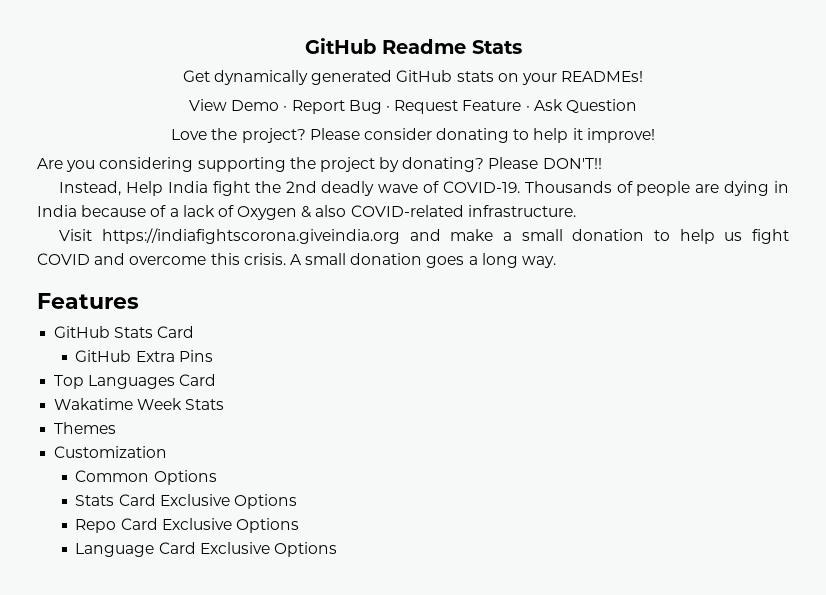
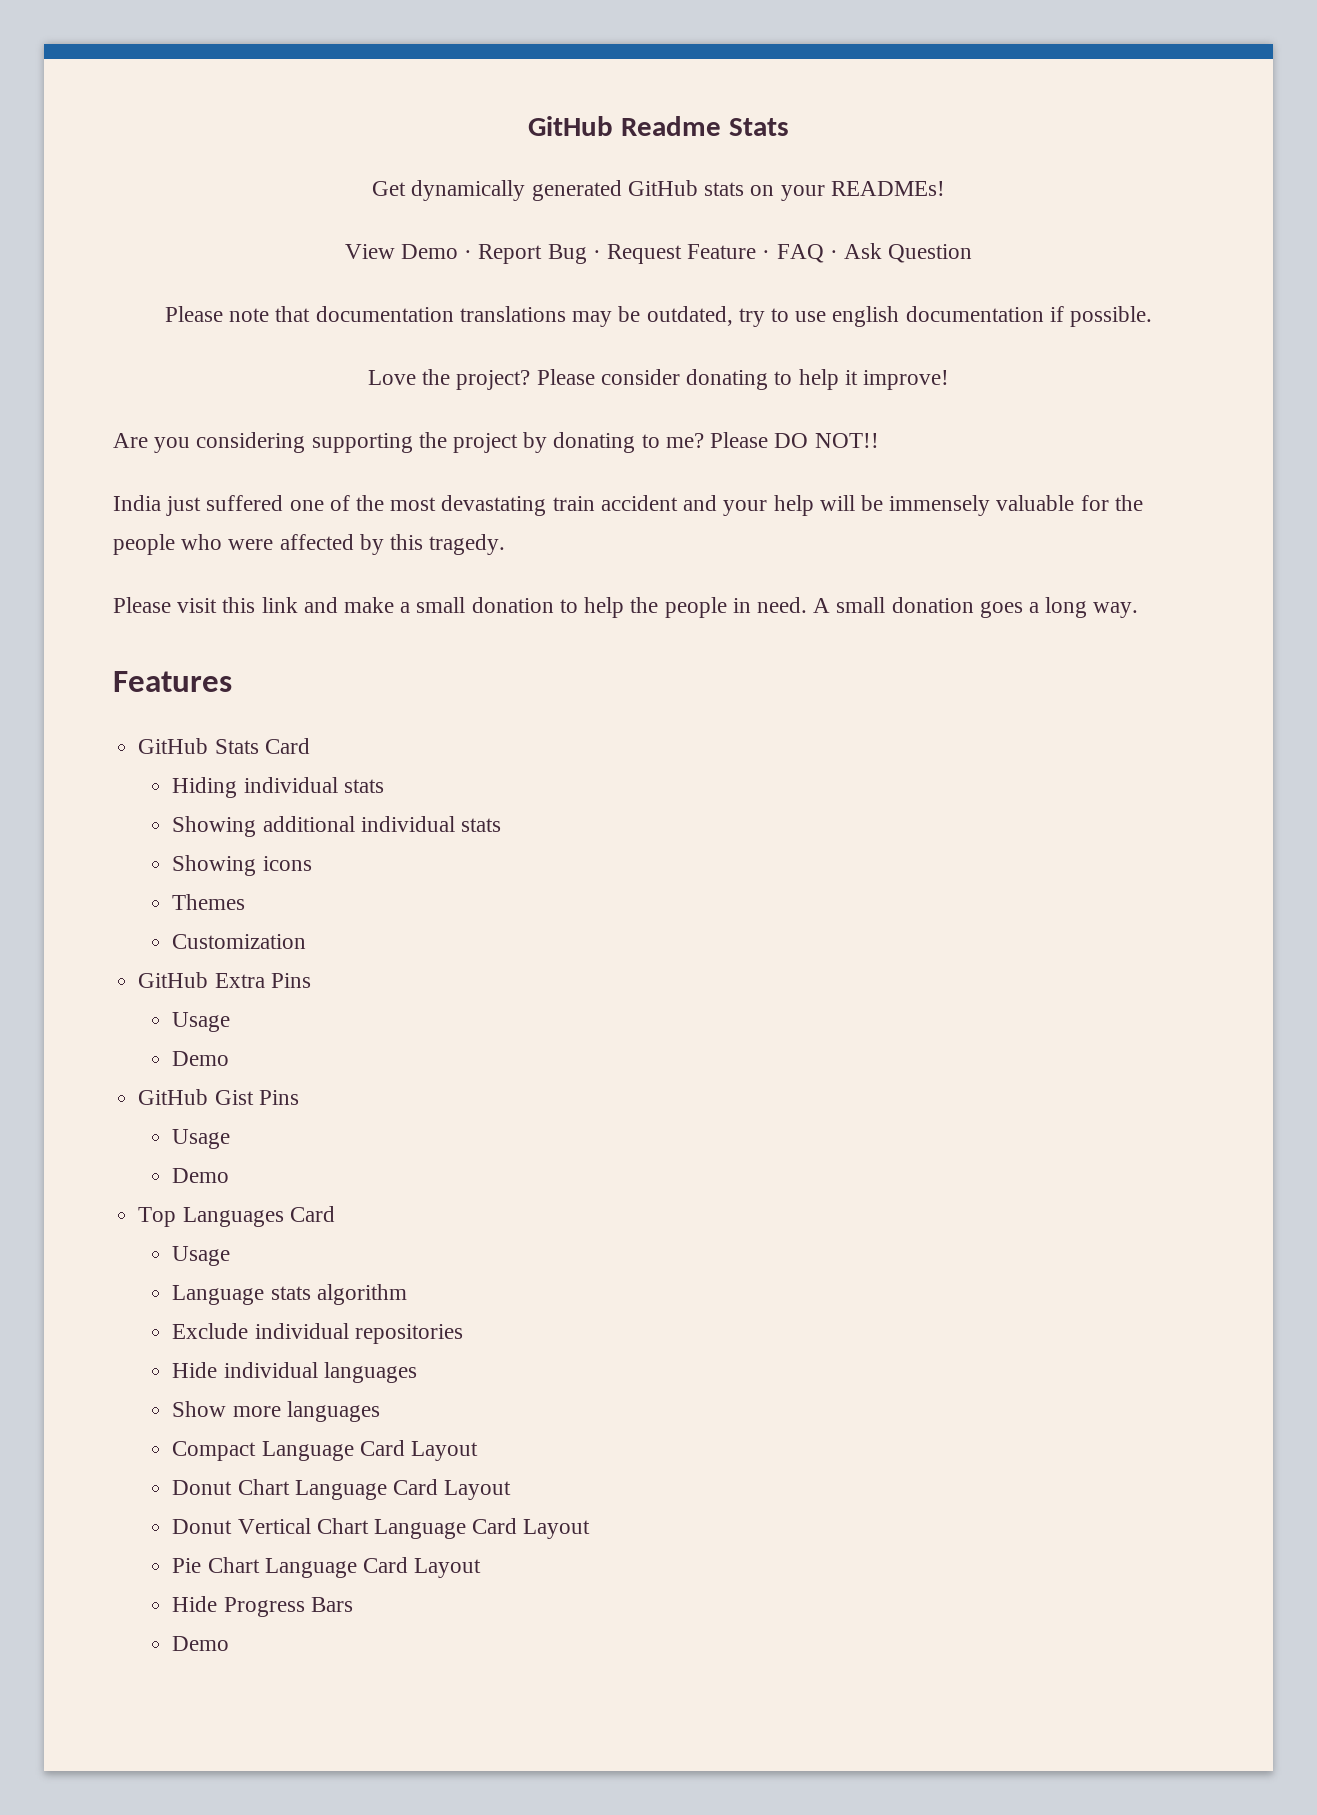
(530, 108) none -> [776,244,838,263] FAQ ·
(637, 106) none -> [165,306,1152,327] // Please note that documentation translations may be outdated, try to use english documentation if possible.
[402,157,602,172] [59,181,790,196] [37,205,576,220] [59,228,400,244] donating? Please DON'T!! // Instead, Help India fight the 2nd deadly wave of COVID-19. Thousands of people are dying in India because of a lack of Oxygen & also COVID-related infrastructure. // Visit https://indiafightscorona.giveindia.org -> [553,432,879,453] [113,495,1143,516] [113,534,506,555] [113,597,298,613] donating to me? Please DO NOT!! // India just suffered one of the most devastating train accident and your help will be immensely valuable for the people who were affected by this tragedy. // Please visit this link
[724,229,790,244] [37,253,286,265] us fight COVID and overcome this crisis. -> [630,597,807,618] the people in need.
[75,350,213,362] [54,374,217,389] [54,398,225,410] [54,422,117,434] [54,446,168,458] [75,470,217,485] [75,494,298,509] [75,518,300,533] [75,542,338,557] GitHub Extra Pins // Top Languages Card // Wakatime Week Stats // Themes // Customization // Common Options // Stats Card Exclusive Options // Repo Card Exclusive Options // Language Card Exclusive Options -> [172,777,384,798] [172,816,501,837] [172,855,312,876] [172,894,246,910] [172,934,307,949] [138,972,311,988] [172,1012,231,1032] [172,1051,230,1066] [138,1089,299,1105] [172,1129,231,1149] [172,1168,230,1183] [138,1206,335,1227] [172,1246,231,1266] [172,1284,407,1305] [172,1323,463,1344] [172,1362,417,1383] [172,1401,380,1422] [172,1440,478,1461] [172,1479,512,1500] [172,1518,591,1539] [172,1557,482,1578] [172,1596,353,1617] [172,1636,230,1651] Hiding individual stats // Showing additional individual stats // Showing icons // Themes // Customization // GitHub Extra Pins // Usage // Demo // GitHub Gist Pins // Usage // Demo // Top Languages Card // Usage // Language stats algorithm // Exclude individual repositories // Hide individual languages // Show more languages // Compact Language Card Layout // Donut Chart Language Card Layout // Donut Vertical Chart Language Card Layout // Pie Chart Language Card Layout // Hide Progress Bars // Demo

